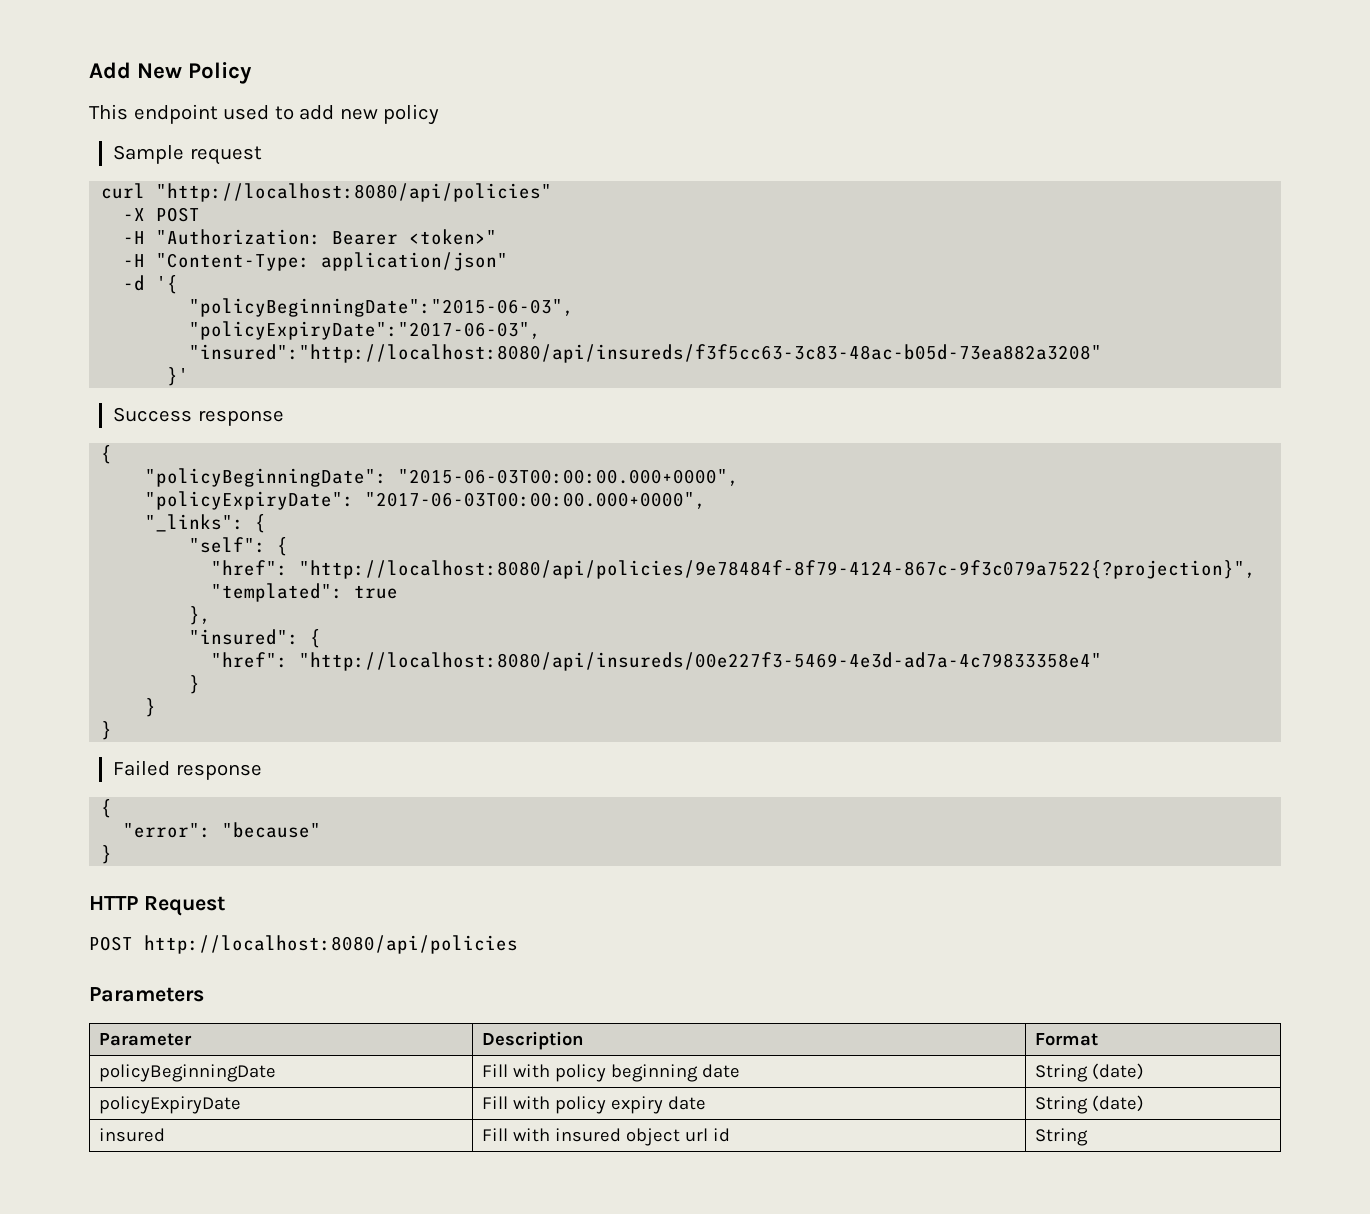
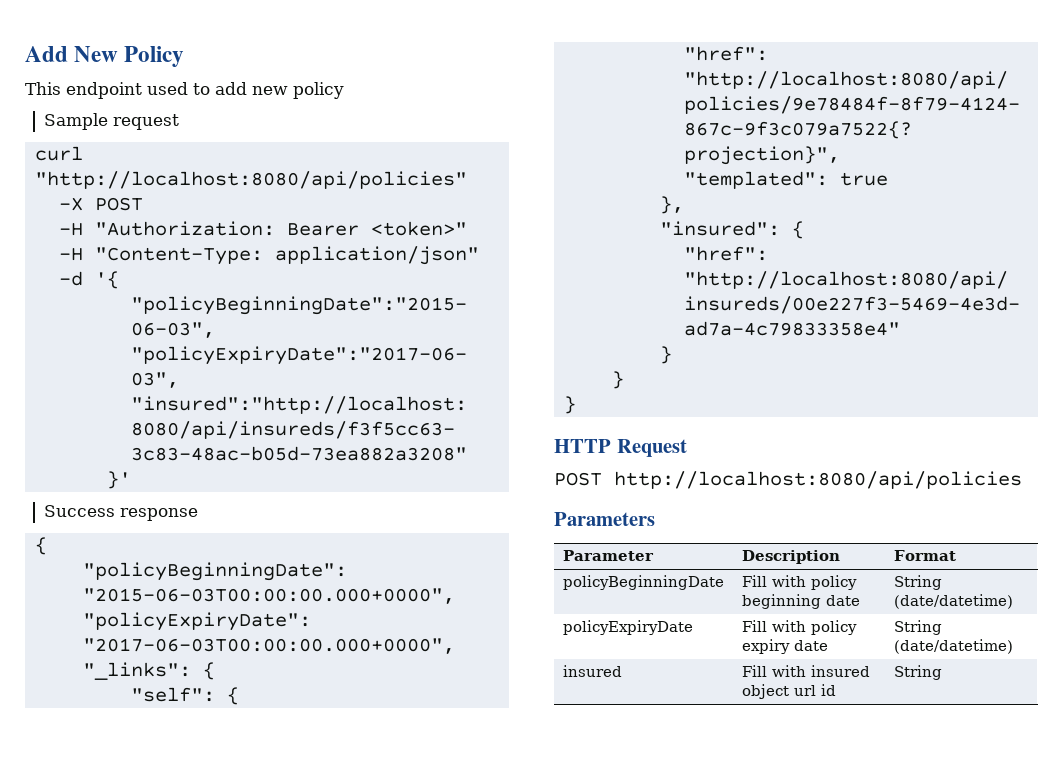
[113,760,262,780] [101,799,113,818] [123,822,322,838] [101,845,113,864] // Failed response // { // "error": "because" // } -> (576, 405) none
[1091,1063,1144,1080] (date) -> [893,594,1013,609] (date/datetime)
[1091,1095,1144,1112] (date) -> [893,639,1013,654] (date/datetime)

